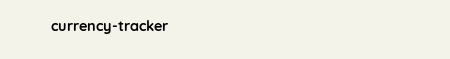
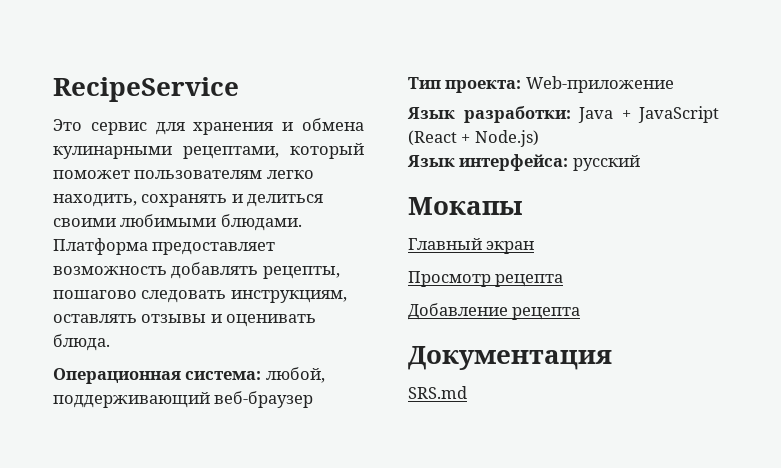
[51,20,168,34] currency-tracker -> [53,77,239,102] [53,118,365,135] [53,143,365,159] [53,170,314,179] [53,194,324,207] [53,214,302,231] [53,238,276,255] [53,262,340,279] [53,290,347,303] [53,314,317,327] [53,334,110,351] [53,367,325,384] [53,391,314,408] [408,76,674,93] [407,106,719,123] [408,130,539,147] [407,154,640,171] [408,197,523,215] [408,238,535,254] [408,271,564,287] [408,303,581,320] [408,346,612,370] [408,386,467,399] RecipeService // Это сервис для хранения и обмена кулинарными рецептами, который поможет пользователям легко находить, сохранять и делиться своими любимыми блюдами. Платформа предоставляет возможность добавлять рецепты, пошагово следовать инструкциям, оставлять отзывы и оценивать блюда. // Операционная система: любой, поддерживающий веб-браузер // Тип проекта: Web-приложение // Язык разработки: Java + JavaScript (React + Node.js) // Язык интерфейса: русский // Мокапы // Главный экран // Просмотр рецепта // Добавление рецепта // Документация // SRS.md

